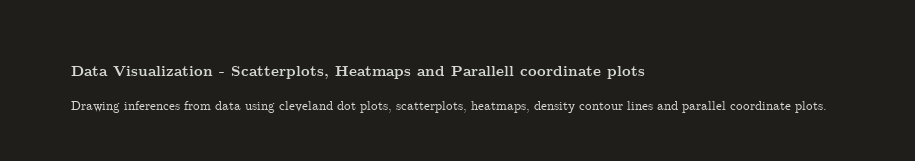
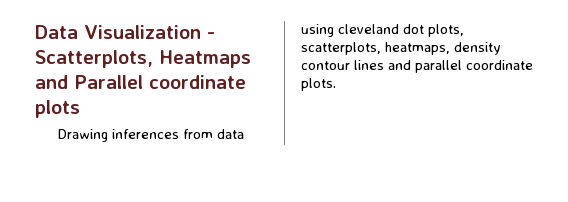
[451,66,514,76] Parallell -> [74,75,143,89] Parallel

